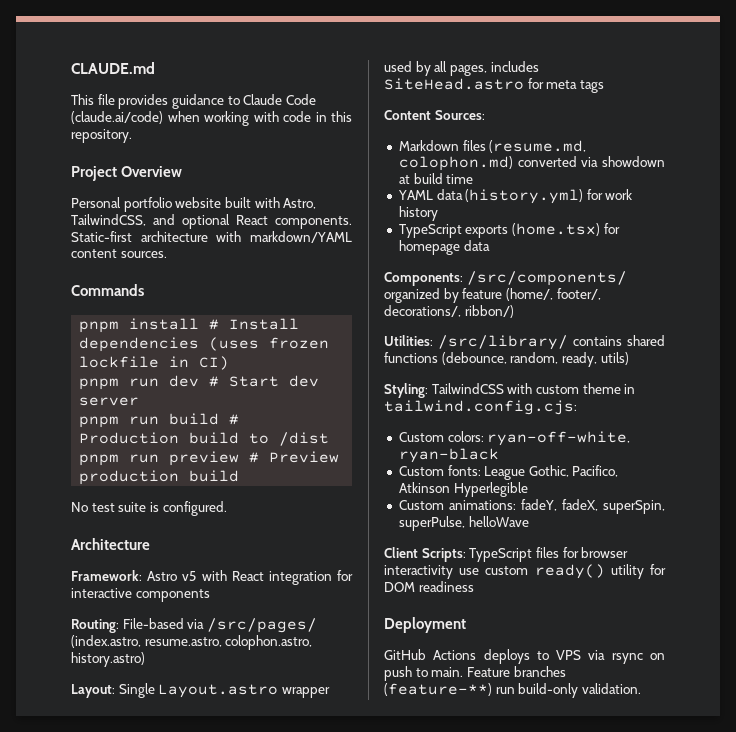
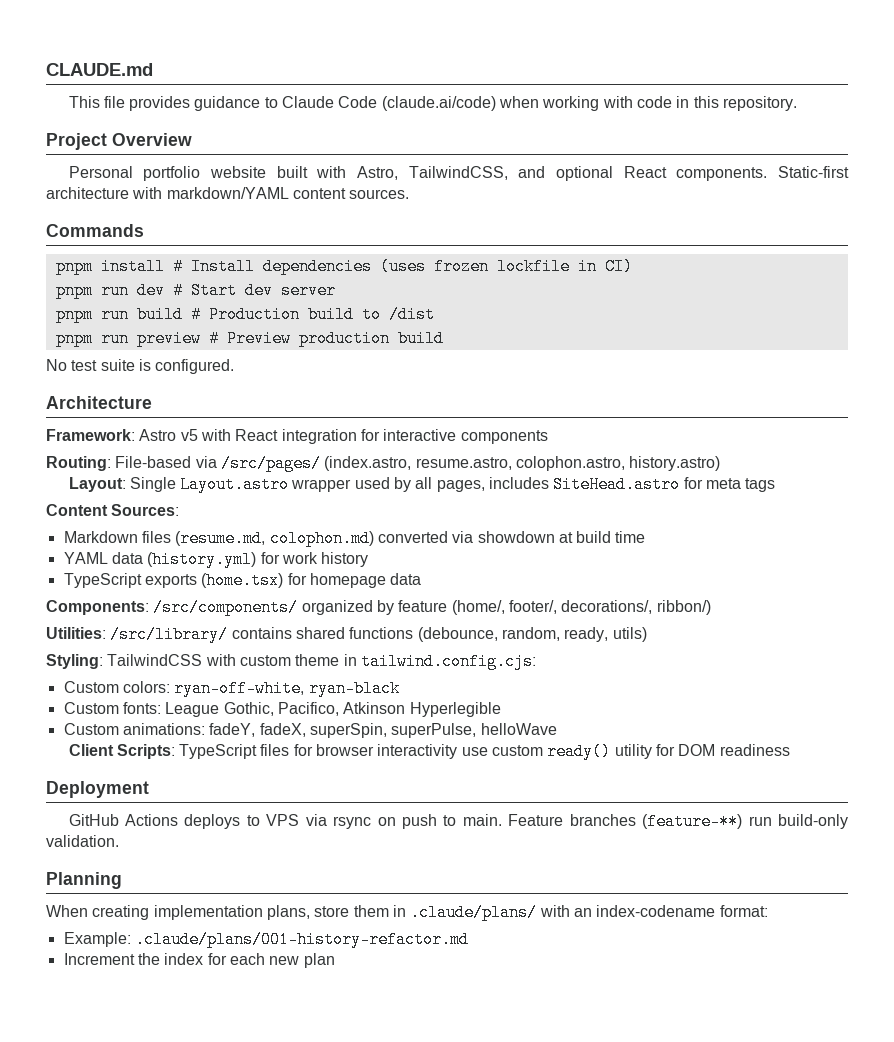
(641, 688) none -> [46,872,122,889] [46,904,768,921] [63,931,469,948] [63,953,335,968] // Planning // When creating implementation plans, store them in .claude/plans/ with an index-codename format: // Example: .claude/plans/001-history-refactor.md // Increment the index for each new plan

